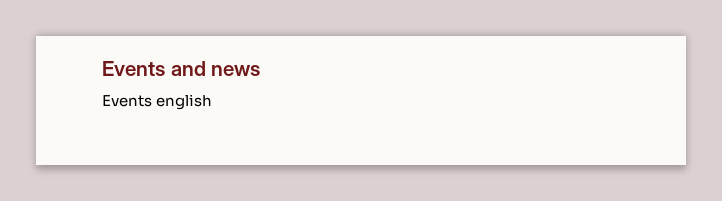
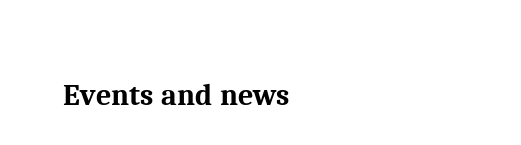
[102,94,213,110] // Events english -> (290, 97) none

